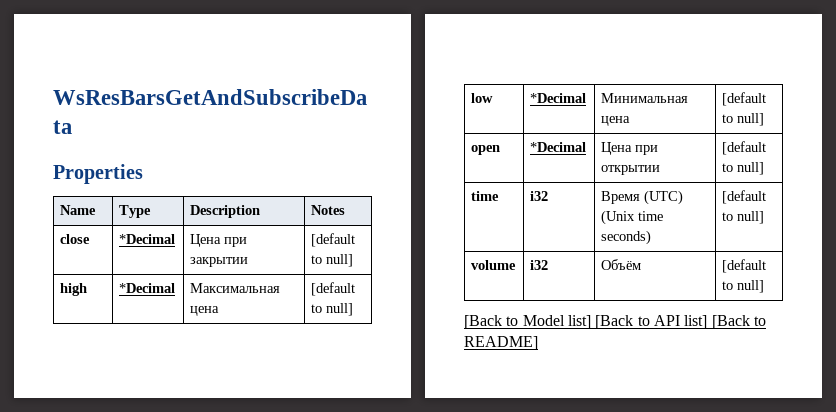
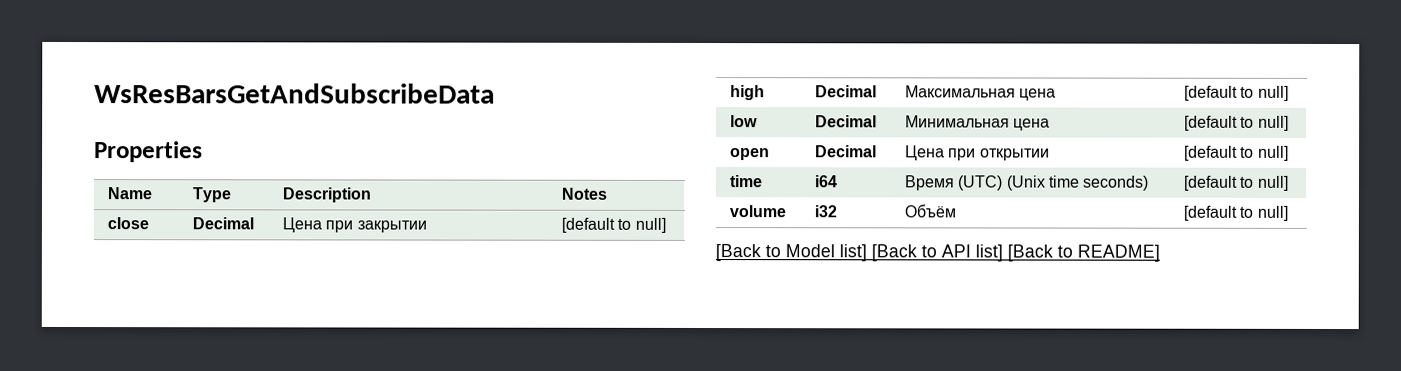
[119,234,176,244] *Decimal -> [191,217,254,230] Decimal
[119,283,176,293] *Decimal -> [814,85,877,98] Decimal
[530,93,587,103] *Decimal -> [814,115,877,128] Decimal
[530,142,587,152] *Decimal -> [814,145,877,158] Decimal
[530,191,549,201] i32 -> [813,175,838,188] i64

